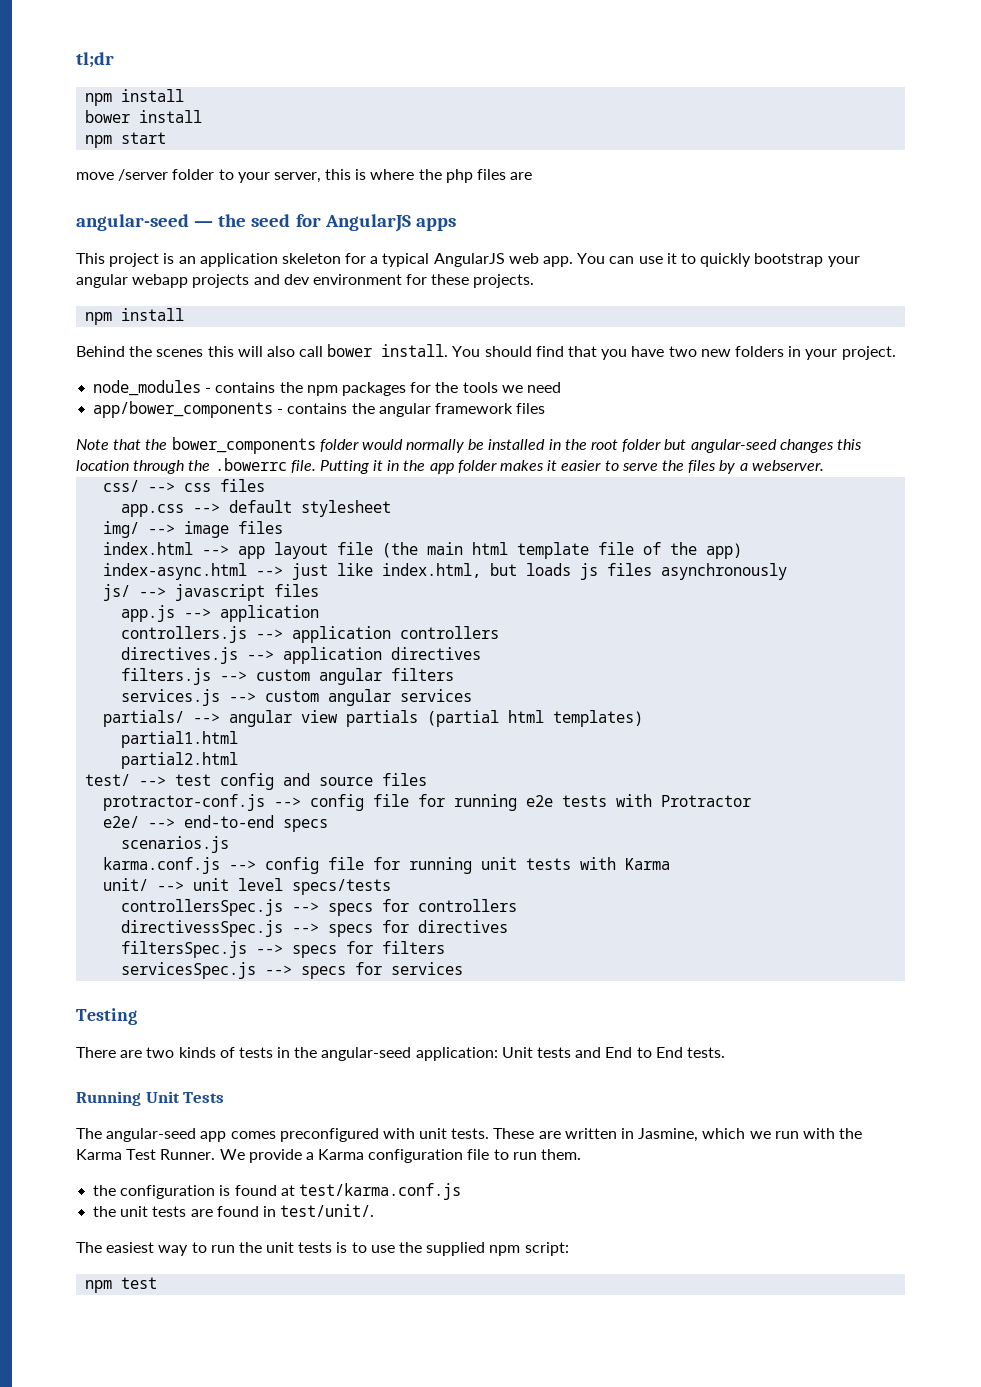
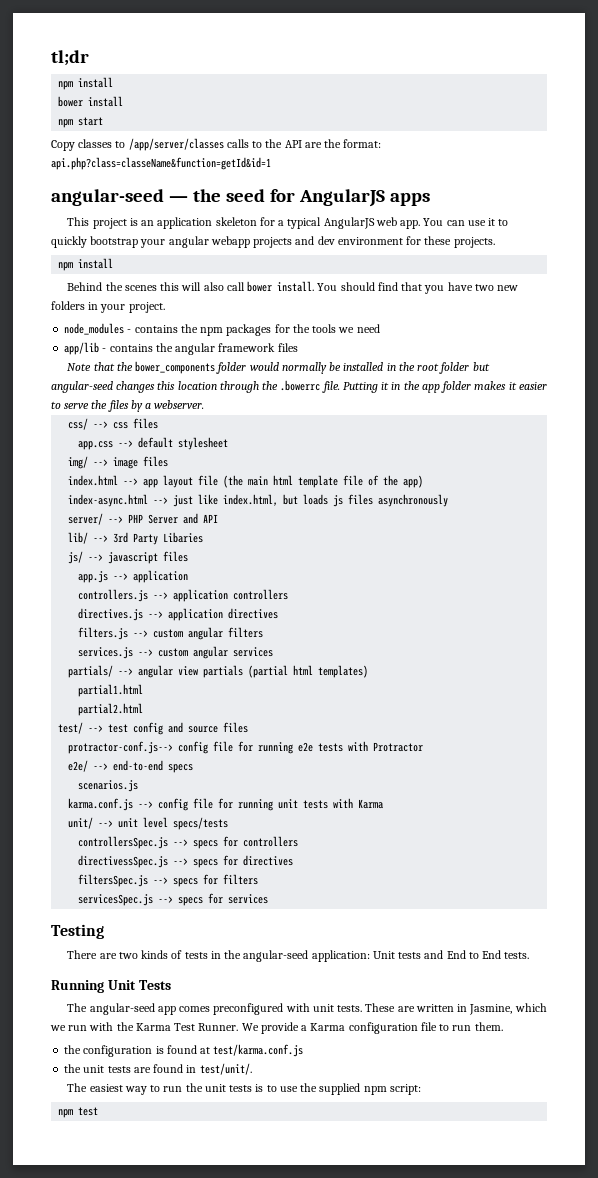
[76,169,533,183] move /server folder to your server, this is where the php files are -> [51,138,382,151] [51,157,271,170] Copy classes to /app/server/classes calls to the API are the format: api.php?class=classeName&function=getId&id=1
[93,401,274,418] app/bower_components -> [64,342,100,355] app/lib
(788, 571) none -> [68,513,219,525] [68,532,204,545] // server/ --> PHP Server and API // lib/ --> 3rd Party Libaries
[103,794,302,811] protractor-conf.js --> -> [68,741,174,754] protractor-conf.js-->

